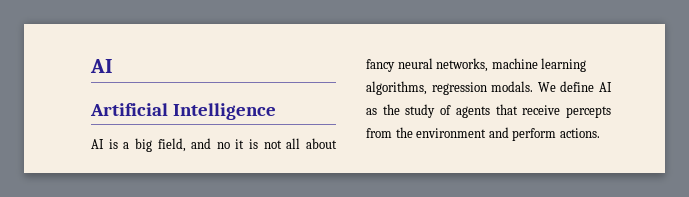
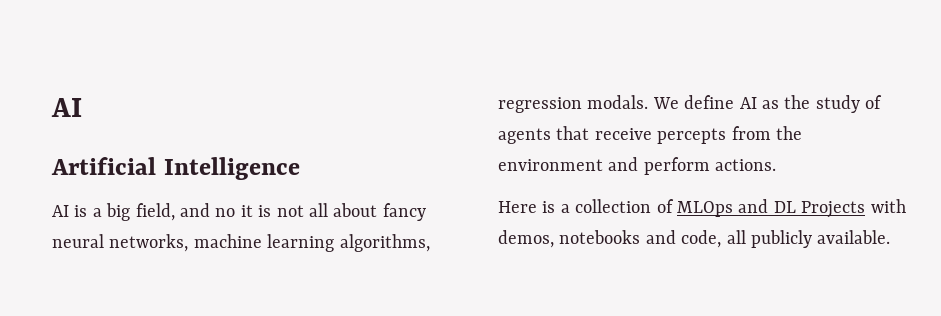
(600, 133) none -> [498,199,906,218] [498,230,891,248] // Here is a collection of MLOps and DL Projects with demos, notebooks and code, all publicly available.

